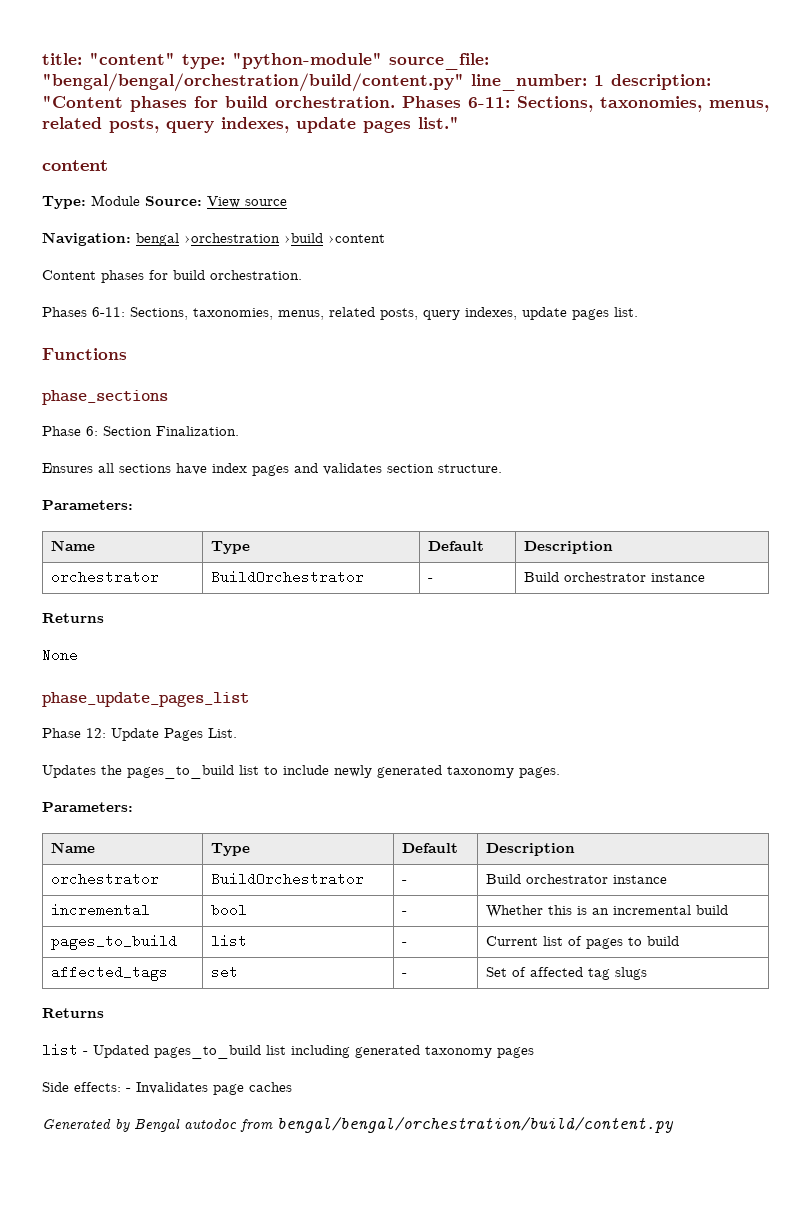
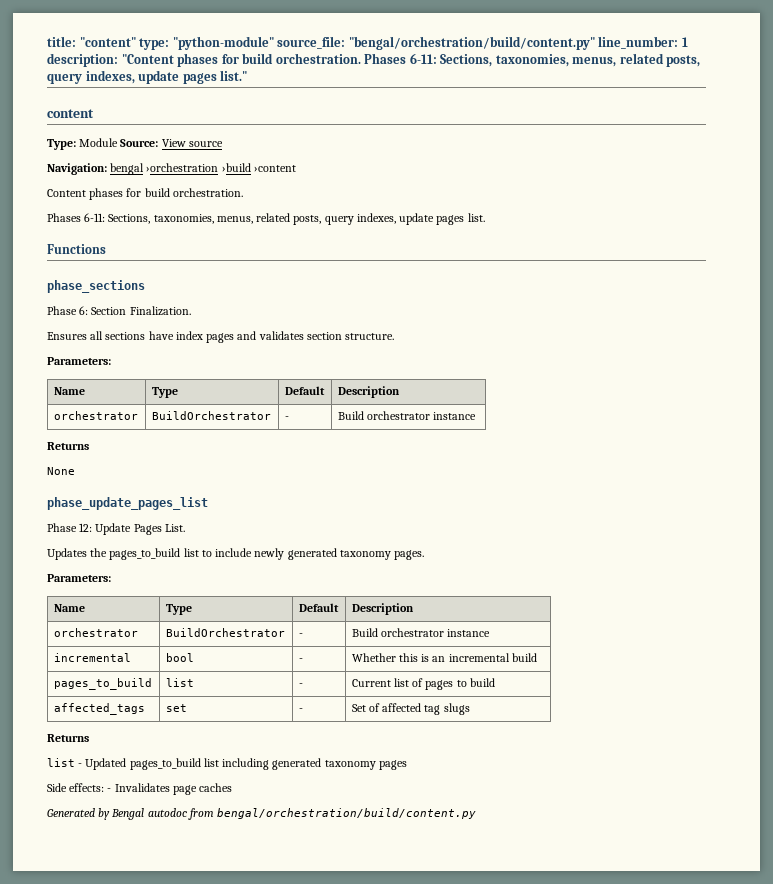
[42,73,464,92] "bengal/bengal/orchestration/build/content.py" -> [348,36,595,50] "bengal/orchestration/build/content.py"
[277,1117,674,1133] bengal/bengal/orchestration/build/content.py -> [217,808,477,819] bengal/orchestration/build/content.py

